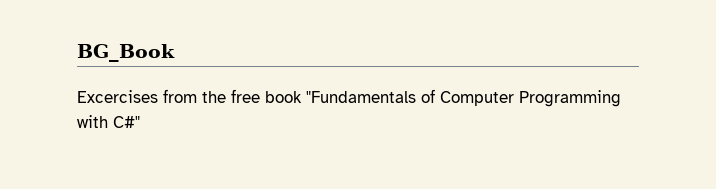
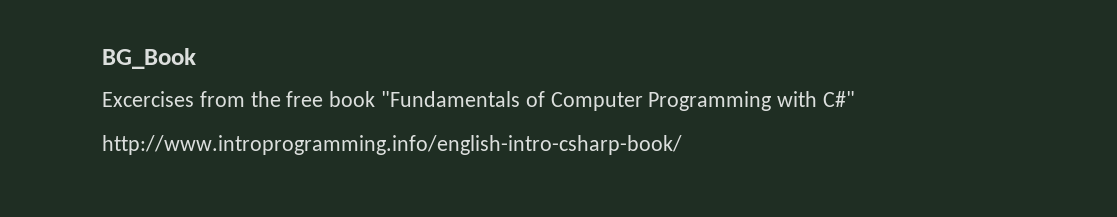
(140, 122) none -> [102,135,682,155] // http://www.introprogramming.info/english-intro-csharp-book/

